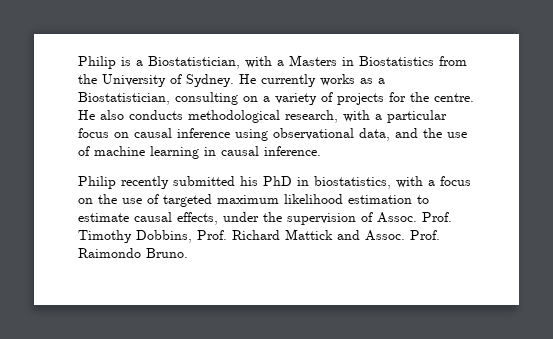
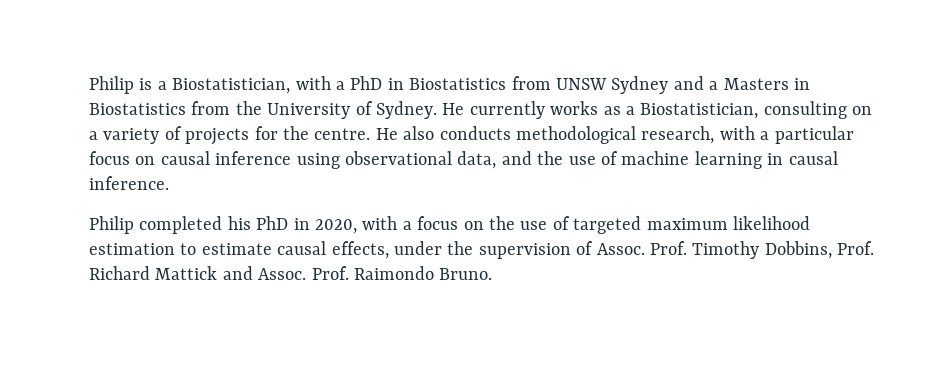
(284, 63) none -> [350,76,719,94] PhD in Biostatistics from UNSW Sydney and a
[121,176,235,189] recently submitted -> [139,216,223,234] completed
[314,176,391,189] biostatistics, -> [315,219,357,234] 2020,

